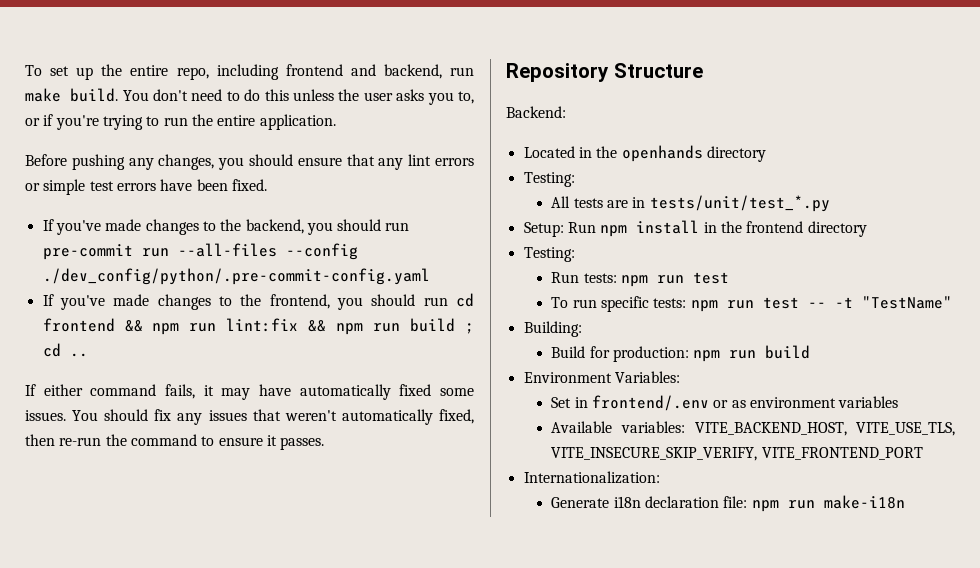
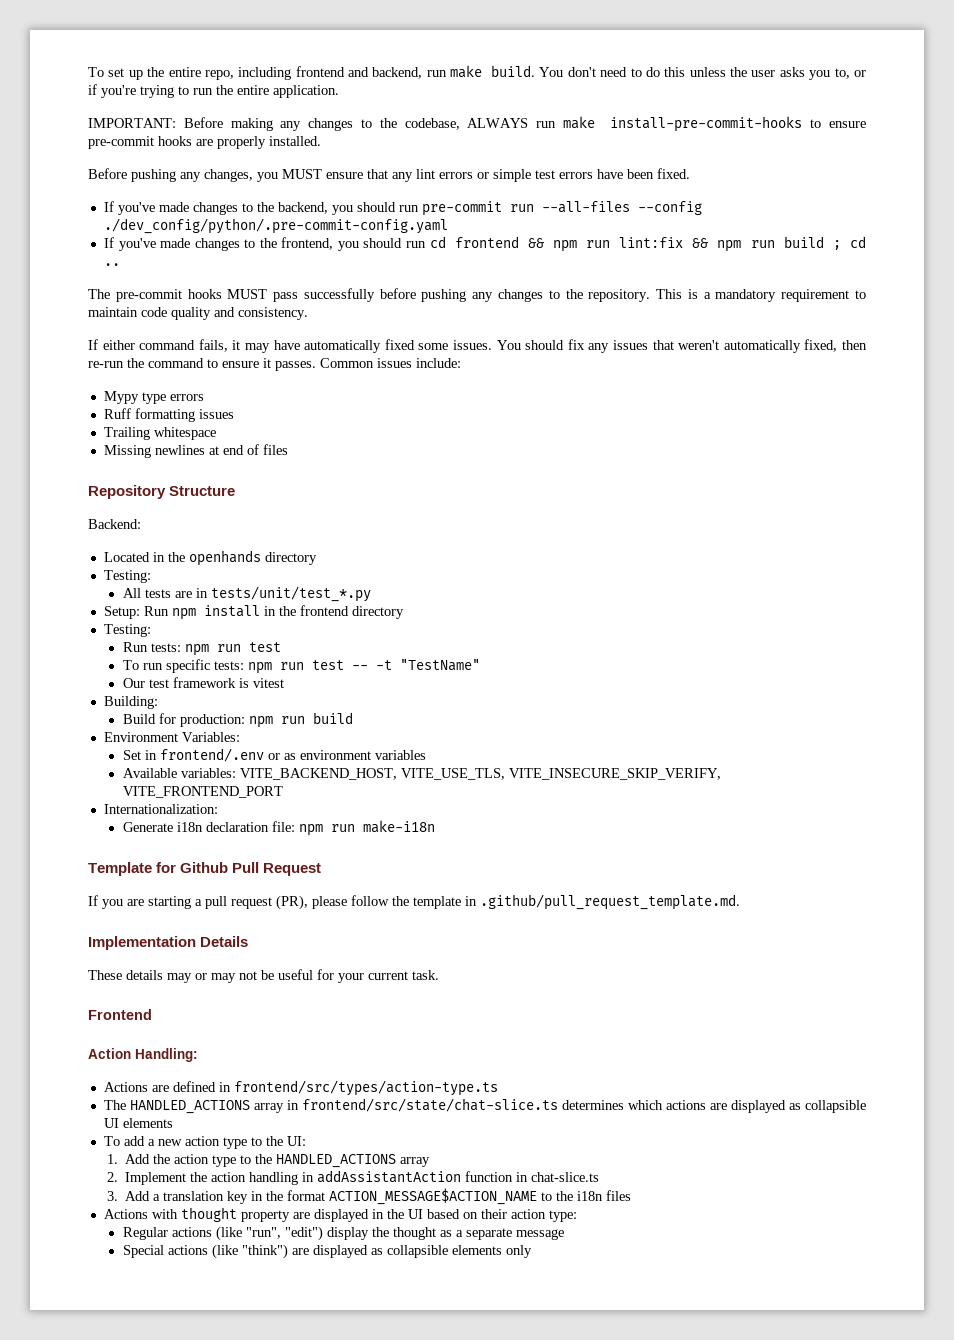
(336, 122) none -> [88,116,866,132] [88,136,321,149] // IMPORTANT: Before making any changes to the codebase, ALWAYS run make install-pre-commit-hooks to ensure pre-commit hooks are properly installed.
[249,154,294,166] should -> [282,169,322,179] MUST
(88, 355) none -> [88,288,867,302] [88,307,308,320] // The pre-commit hooks MUST pass successfully before pushing any changes to the repository. This is a mandatory requirement to maintain code quality and consistency.
(325, 443) none -> [320,358,461,368] [103,391,204,404] [103,408,234,422] [103,427,216,440] [103,444,288,458] Common issues include: // Mypy type errors // Ruff formatting issues // Trailing whitespace // Missing newlines at end of files
(952, 302) none -> [122,677,284,688] // Our test framework is vitest
(905, 502) none -> [88,862,322,876] [88,894,740,910] [88,936,249,950] [88,969,439,983] [88,1009,152,1020] [88,1048,198,1062] [103,1080,498,1096] [103,1098,866,1114] [103,1118,173,1128] [103,1136,306,1149] [106,1154,431,1168] [106,1170,600,1185] [106,1188,632,1205] [103,1207,577,1222] [122,1226,564,1241] [122,1244,532,1259] // Template for Github Pull Request // If you are starting a pull request (PR), please follow the template in .github/pull_request_template.md. // Implementation Details // These details may or may not be useful for your current task. // Frontend // Action Handling: // Actions are defined in frontend/src/types/action-type.ts // The HANDLED_ACTIONS array in frontend/src/state/chat-slice.ts determines which actions are displayed as collapsible UI elements // To add a new action type to the UI: // 1. Add the action type to the HANDLED_ACTIONS array // 2. Implement the action handling in addAssistantAction function in chat-slice.ts // 3. Add a translation key in the format ACTION_MESSAGE$ACTION_NAME to the i18n files // Actions with thought property are displayed in the UI based on their action type: // Regular actions (like "run", "edit") display the thought as a separate message // Special actions (like "think") are displayed as collapsible elements only

